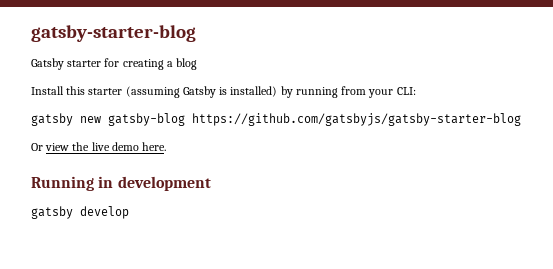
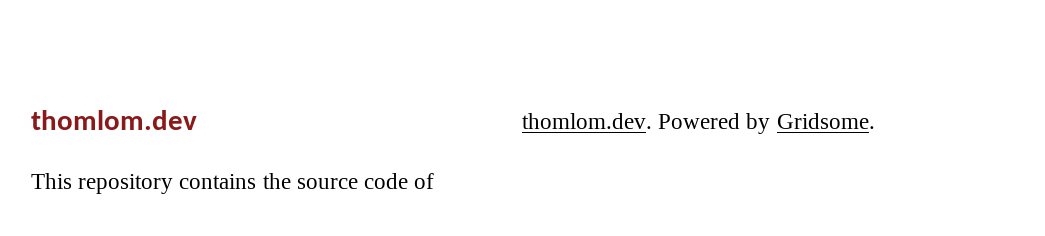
[31,25,196,42] [31,58,198,70] [31,86,416,98] [31,113,521,126] [31,142,167,151] [31,176,211,191] [31,206,129,219] gatsby-starter-blog // Gatsby starter for creating a blog // Install this starter (assuming Gatsby is installed) by running from your CLI: // gatsby new gatsby-blog https://github.com/gatsbyjs/gatsby-starter-blog // Or view the live demo here. // Running in development // gatsby develop -> [31,110,197,130] [31,173,435,194] [522,113,875,134] thomlom.dev // This repository contains the source code of thomlom.dev. Powered by Gridsome.

